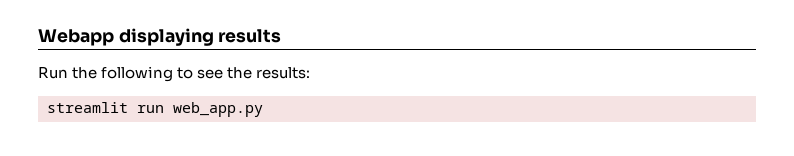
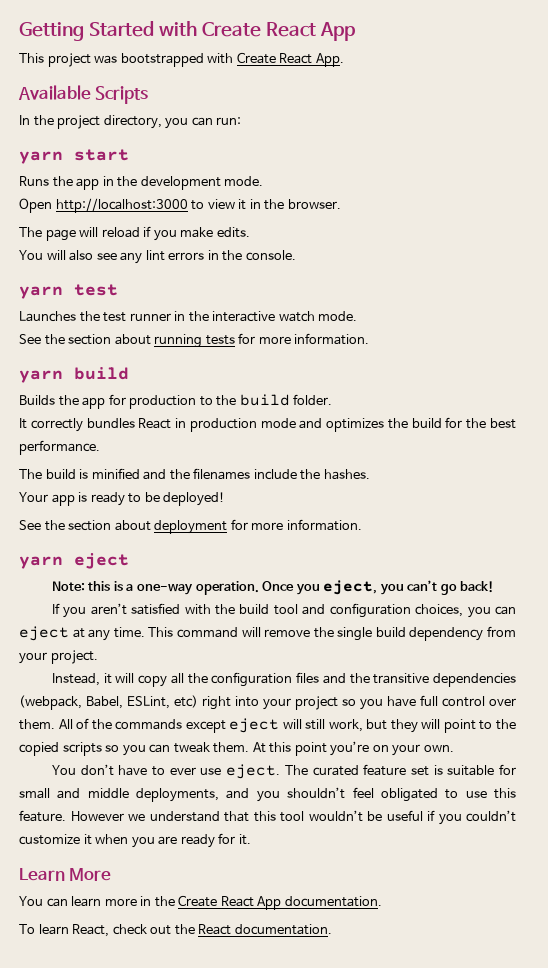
[38,28,282,46] [38,66,311,82] [47,102,263,117] Webapp displaying results // Run the following to see the results: // streamlit run web_app.py -> [19,21,355,41] [19,52,344,67] [18,85,149,104] [19,115,242,129] [19,149,129,164] [19,176,264,190] [19,198,341,213] [19,226,250,241] [19,250,296,264] [19,284,118,299] [19,311,358,322] [19,333,370,348] [19,367,129,383] [19,394,333,409] [19,417,516,432] [19,440,100,455] [19,468,370,480] [19,492,226,506] [19,519,362,534] [19,553,129,569] [51,580,495,595] [51,603,516,618] [19,626,516,641] [19,650,98,664] [51,672,516,687] [19,695,516,710] [19,718,516,733] [19,741,454,756] [51,764,516,779] [19,787,516,802] [19,810,516,825] [19,833,251,848] [19,868,112,881] [19,895,382,910] [19,924,332,937] Getting Started with Create React App // This project was bootstrapped with Create React App. // Available Scripts // In the project directory, you can run: // yarn start // Runs the app in the development mode. // Open http://localhost:3000 to view it in the browser. // The page will reload if you make edits. // You will also see any lint errors in the console. // yarn test // Launches the test runner in the interactive watch mode. // See the section about running tests for more information. // yarn build // Builds the app for production to the build folder. // It correctly bundles React in production mode and optimizes the build for the best performance. // The build is minified and the filenames include the hashes. // Your app is ready to be deployed! // See the section about deployment for more information. // yarn eject // Note: this is a one-way operation. Once you eject, you can’t go back! // If you aren’t satisfied with the build tool and configuration choices, you can eject at any time. This command will remove the single build dependency from your project. // Instead, it will copy all the configuration files and the transitive dependencies (webpack, Babel, ESLint, etc) right into your project so you have full control over them. All of the commands except eject will still work, but they will point to the copied scripts so you can tweak them. At this point you’re on your own. // You don’t have to ever use eject. The curated feature set is suitable for small and middle deployments, and you shouldn’t feel obligated to use this feature. However we understand that this tool wouldn’t be useful if you couldn’t customize it when you are ready for it. // Learn More // You can learn more in the Create React App documentation. // To learn React, check out the React documentation.

